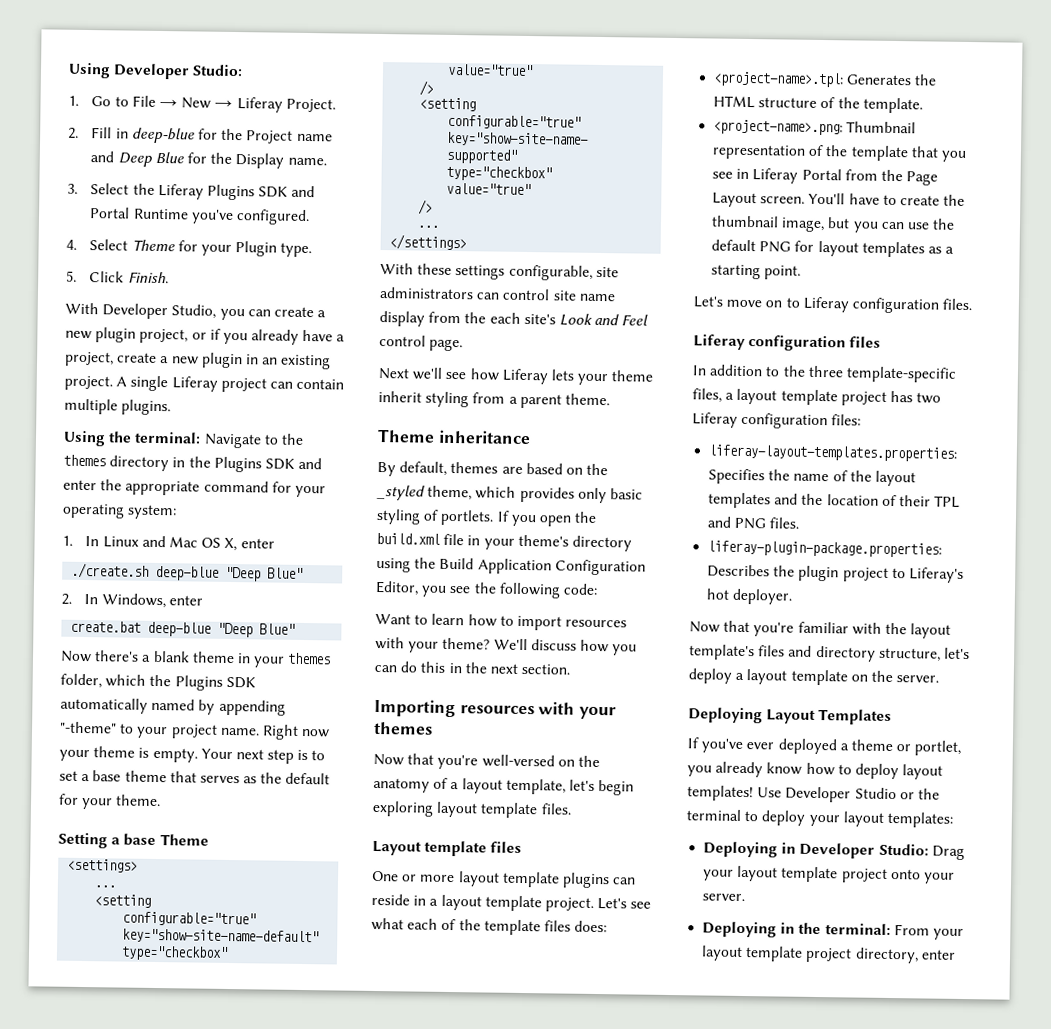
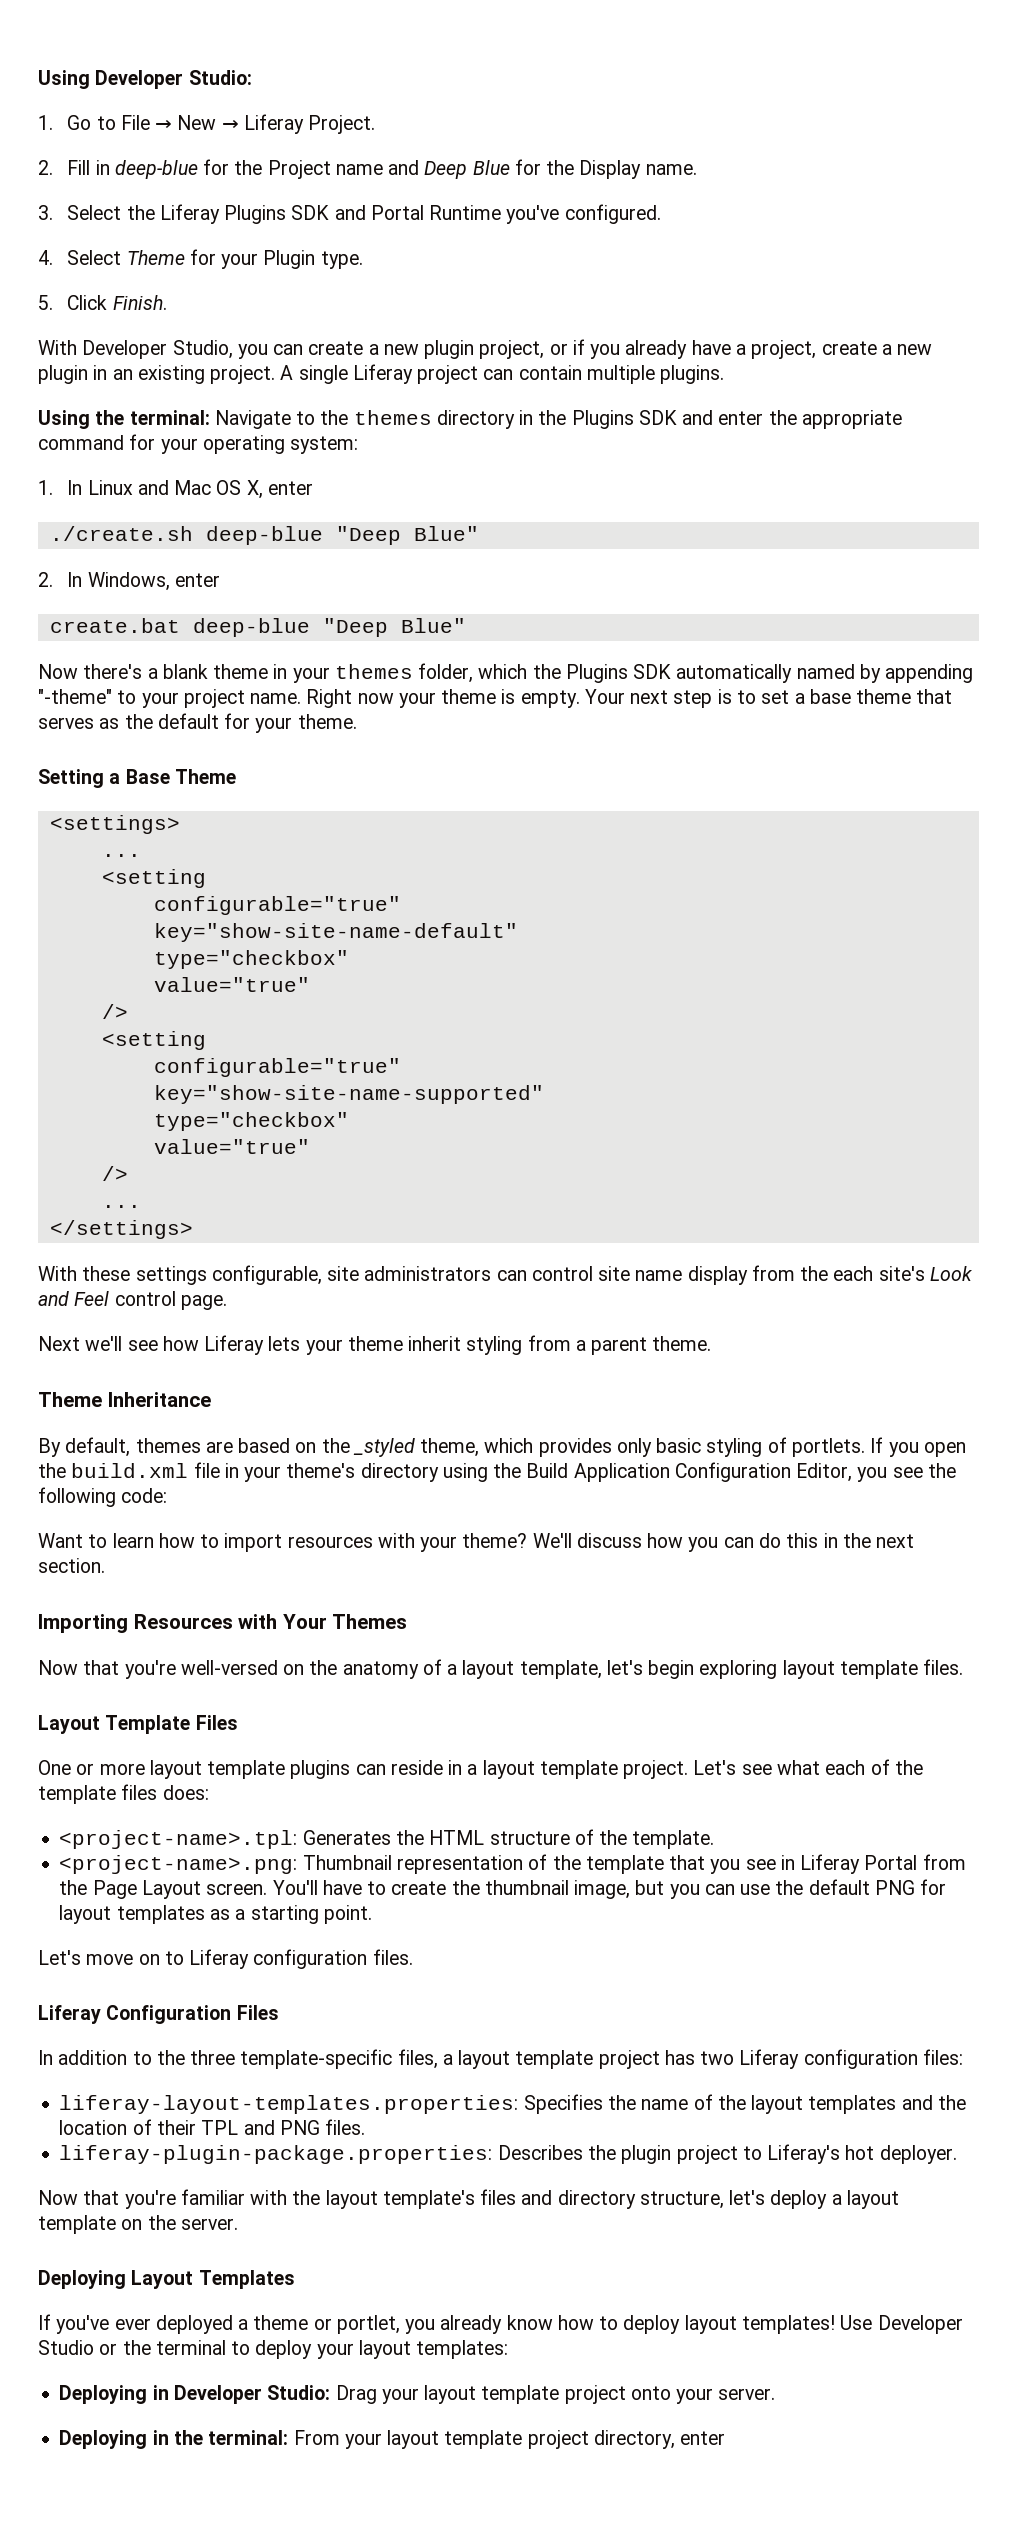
[123,833,157,847] base -> [125,769,170,784] Base
[437,429,531,445] inheritance -> [107,1392,211,1407] Inheritance
[459,701,618,720] [373,721,433,735] resources with your themes -> [133,1614,408,1629] Resources with Your Themes
[424,840,523,857] template files -> [105,1715,238,1734] Template Files
[748,335,882,352] configuration files -> [106,2005,279,2024] Configuration Files

